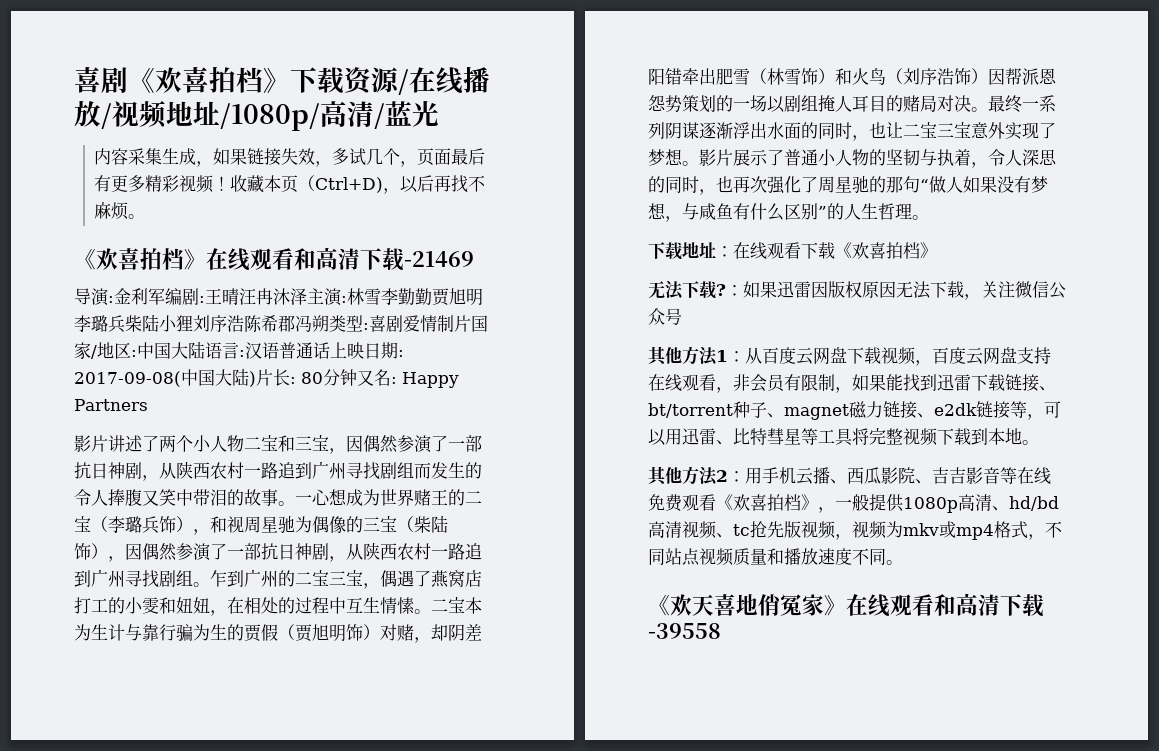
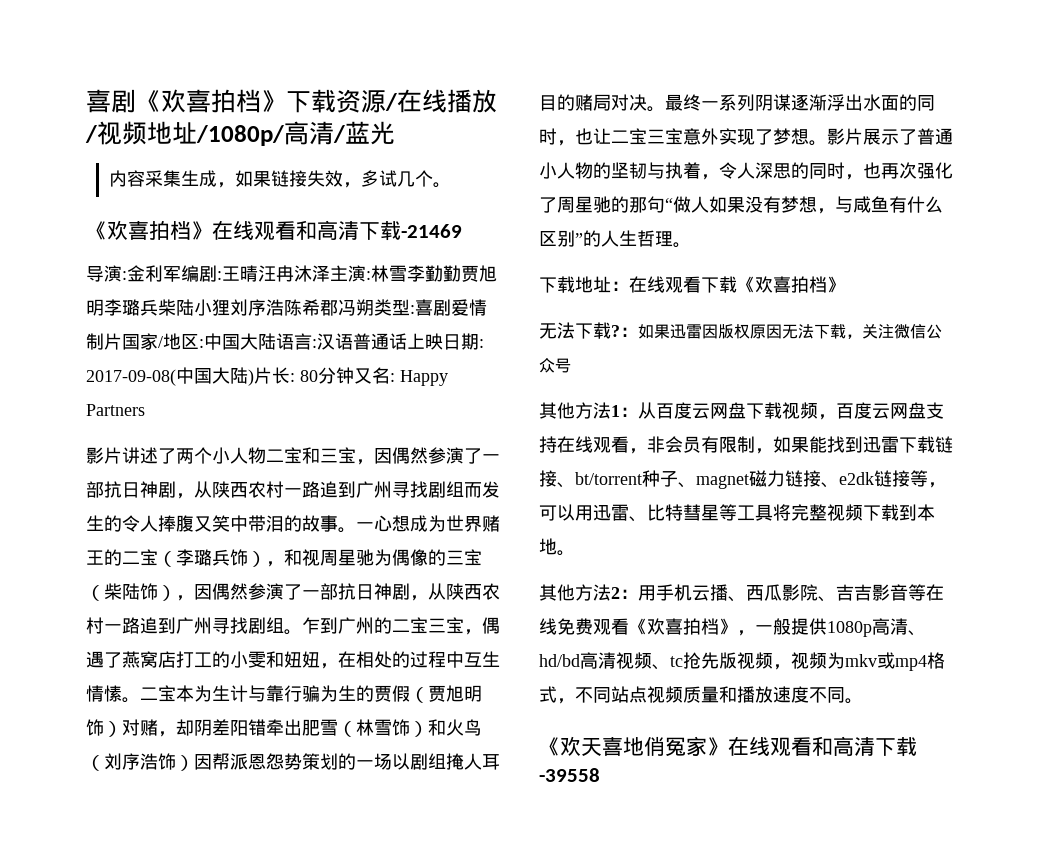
[400,148,486,167] [94,175,486,194] [94,202,129,220] ，页面最后有更多精彩视频！收藏本页（Ctrl+D)，以后再找不麻烦 -> (433, 178) none

